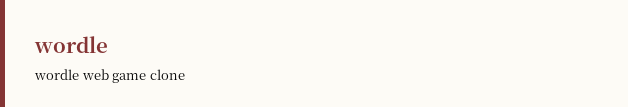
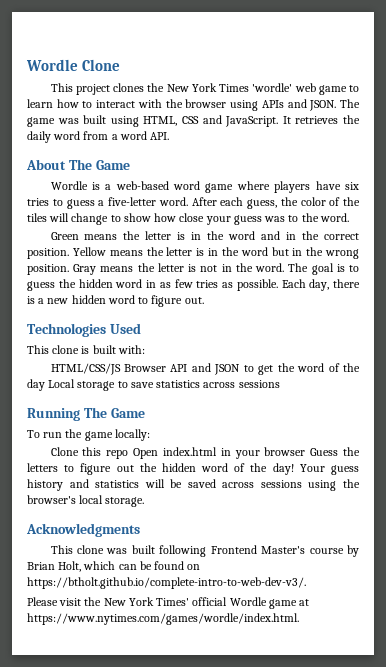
[34,36,108,53] [34,69,185,83] wordle // wordle web game clone -> [26,59,121,71] [50,83,359,95] [27,99,360,111] [27,115,360,127] [27,131,170,143] [26,159,130,170] [50,181,359,193] [27,197,360,209] [27,213,349,225] [50,231,359,240] [27,247,359,259] [27,263,359,275] [27,279,360,291] [27,295,204,307] [27,323,141,337] [27,345,145,354] [50,363,361,375] [27,379,280,391] [27,407,145,421] [27,429,150,441] [50,447,360,459] [27,463,359,475] [27,479,360,491] [27,495,145,507] [26,523,140,537] [50,545,359,557] [27,561,201,572] [27,577,306,589] [27,597,310,609] [27,613,299,625] Wordle Clone // This project clones the New York Times 'wordle' web game to learn how to interact with the browser using APIs and JSON. The game was built using HTML, CSS and JavaScript. It retrieves the daily word from a word API. // About The Game // Wordle is a web-based word game where players have six tries to guess a five-letter word. After each guess, the color of the tiles will change to show how close your guess was to the word. // Green means the letter is in the word and in the correct position. Yellow means the letter is in the word but in the wrong position. Gray means the letter is not in the word. The goal is to guess the hidden word in as few tries as possible. Each day, there is a new hidden word to figure out. // Technologies Used // This clone is built with: // HTML/CSS/JS Browser API and JSON to get the word of the day Local storage to save statistics across sessions // Running The Game // To run the game locally: // Clone this repo Open index.html in your browser Guess the letters to figure out the hidden word of the day! Your guess history and statistics will be saved across sessions using the browser's local storage. // Acknowledgments // This clone was built following Frontend Master's course by Brian Holt, which can be found on https://btholt.github.io/complete-intro-to-web-dev-v3/. // Please visit the New York Times' official Wordle game at https://www.nytimes.com/games/wordle/index.html.

